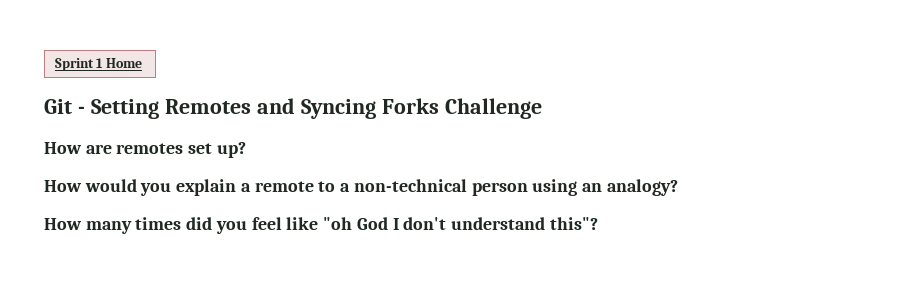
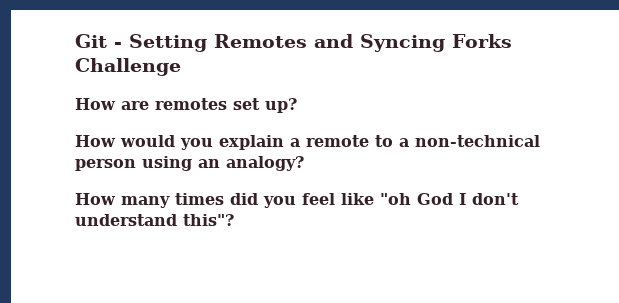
[54,58,143,71] Sprint 1 Home // -> (75, 41) none

